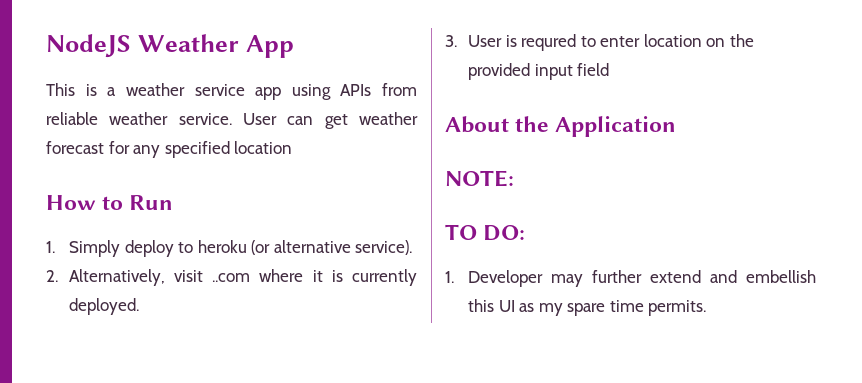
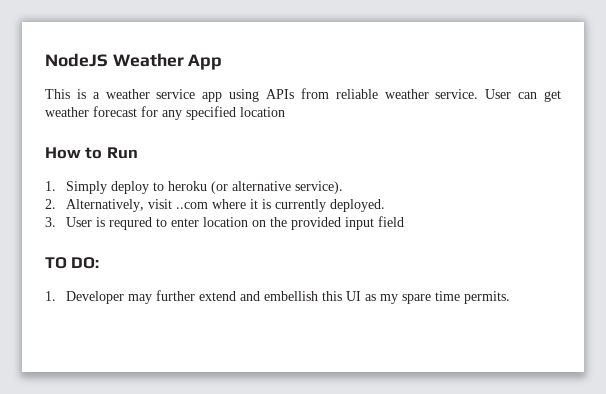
[445,116,677,137] [445,170,514,187] // About the Application // NOTE: -> (405, 221) none

